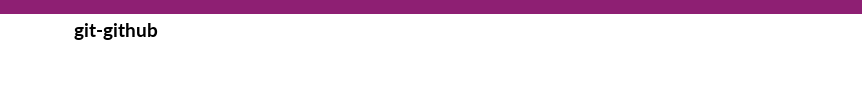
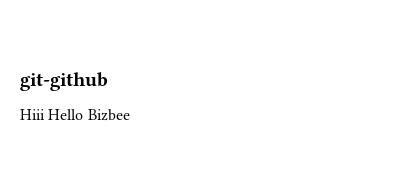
(158, 31) none -> [20,109,130,121] // Hiii Hello Bizbee

